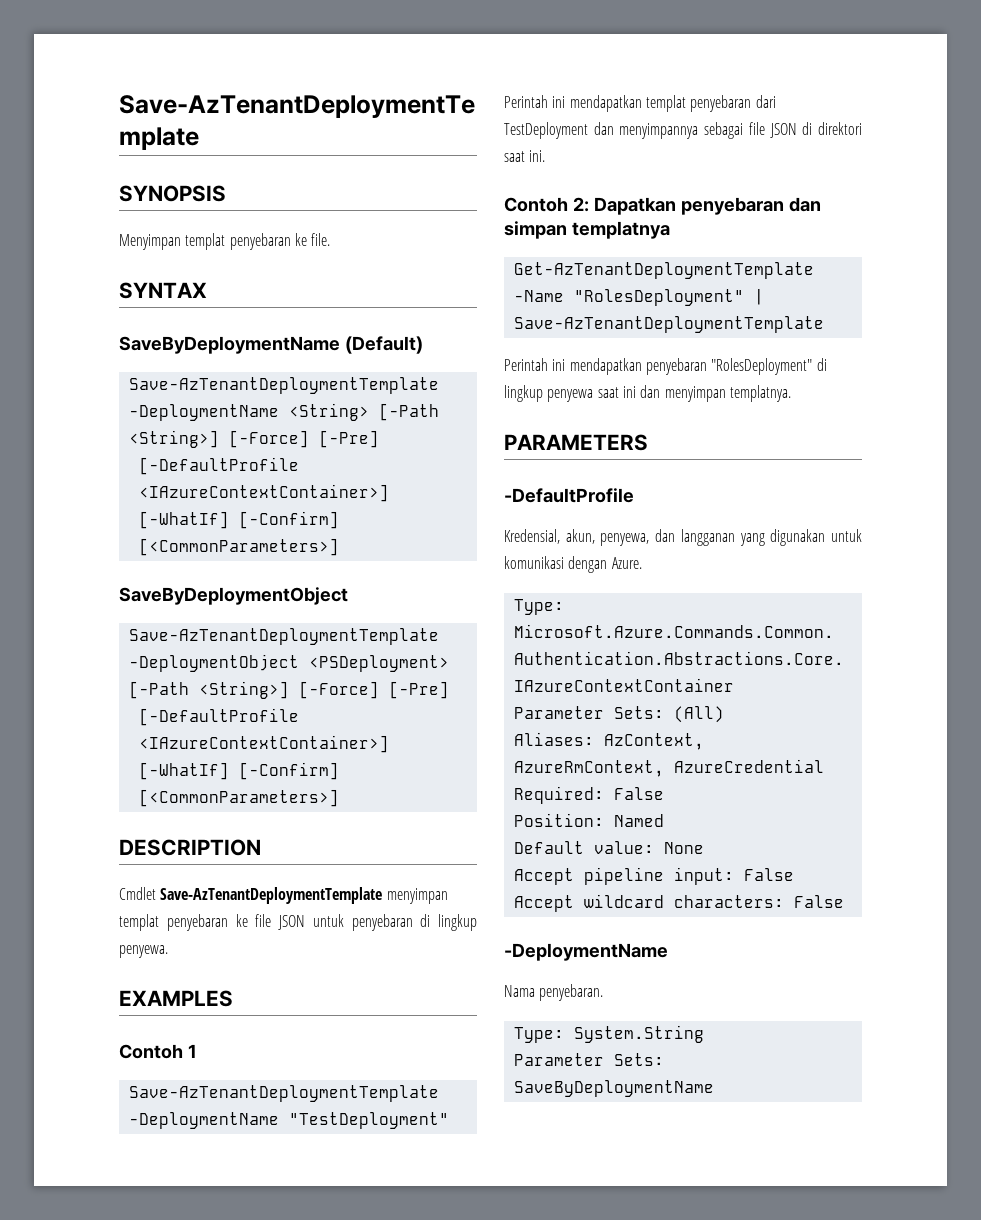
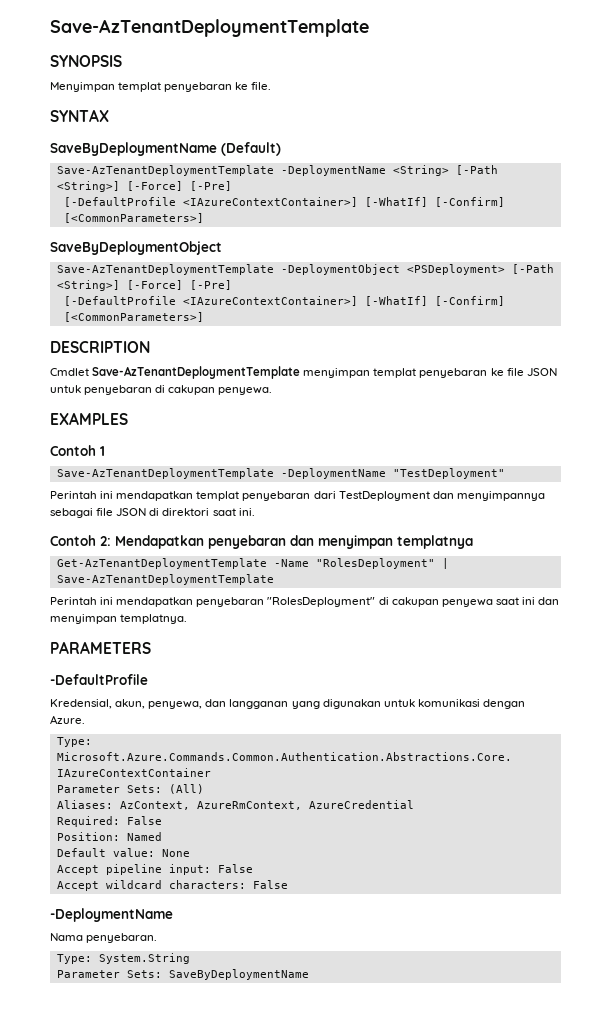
[438,914,477,931] lingkup -> [168,385,216,395] cakupan
[593,197,676,215] Dapatkan -> [115,535,204,549] Mendapatkan
[504,221,567,239] simpan -> [318,535,393,549] menyimpan
[504,385,543,402] lingkup -> [391,597,439,607] cakupan

